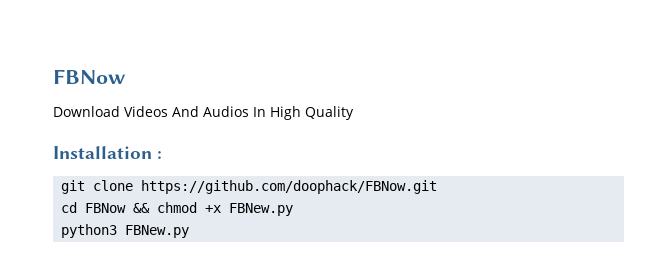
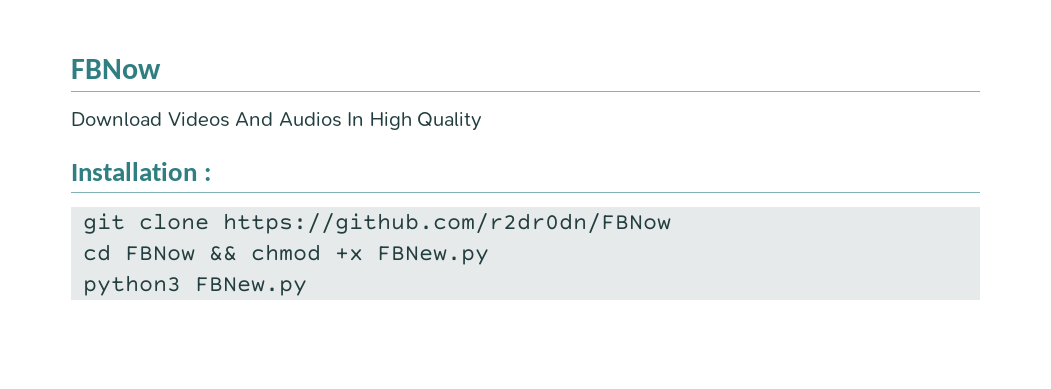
[141,180,438,194] https://github.com/doophack/FBNow.git -> [223,213,672,234] https://github.com/r2dr0dn/FBNow

